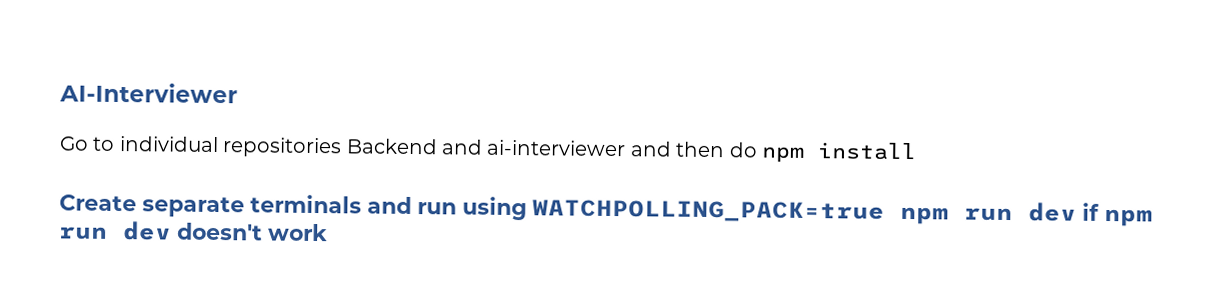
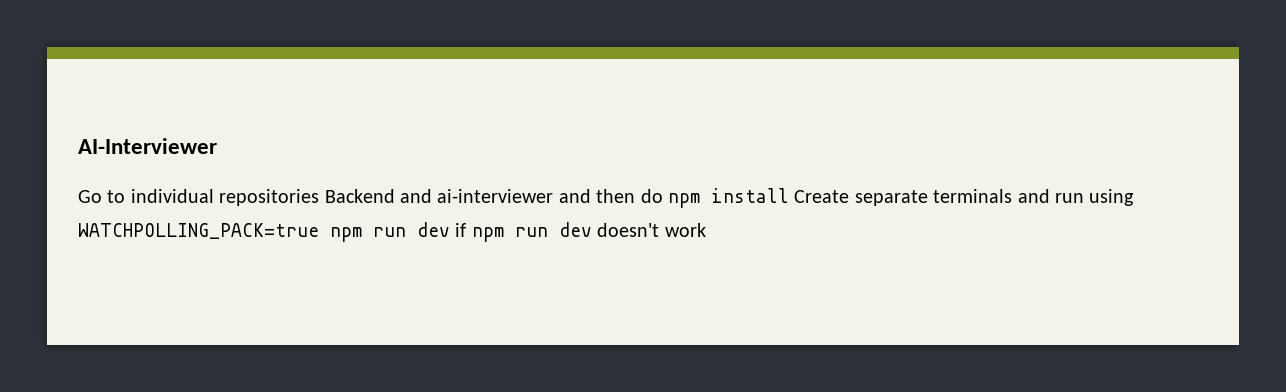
(917, 151) // -> (789, 195) none

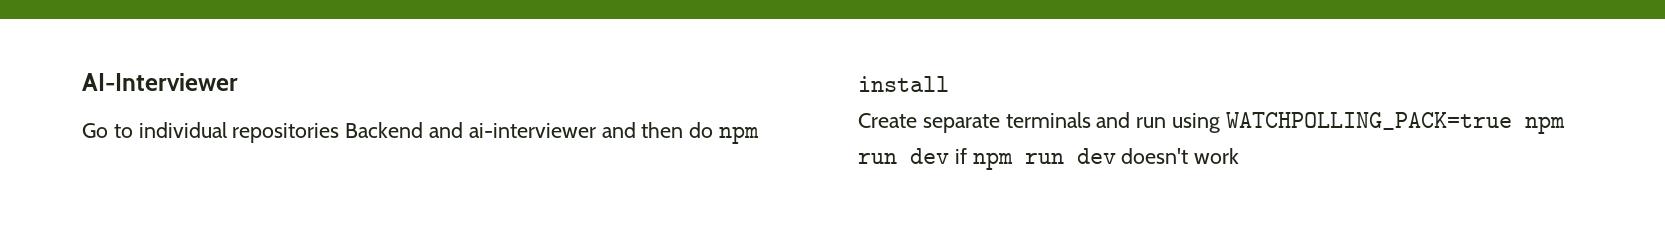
(789, 195) none -> (949, 84) //

